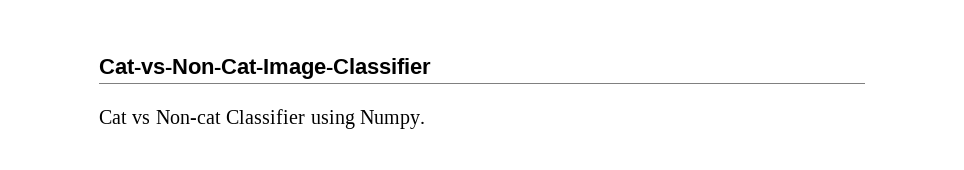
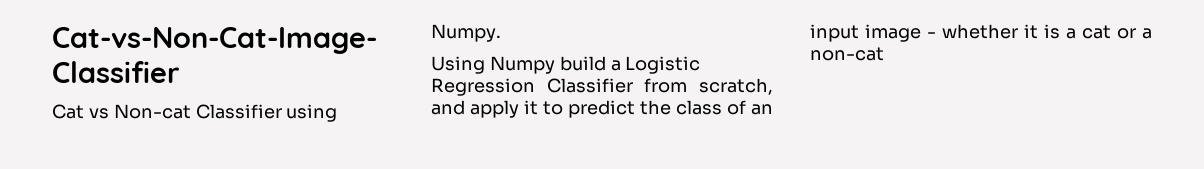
(425, 119) none -> [431,56,701,74] [431,78,773,96] [431,100,773,118] [810,24,1152,42] [810,47,884,61] // Using Numpy build a Logistic Regression Classifier from scratch, and apply it to predict the class of an input image - whether it is a cat or a non-cat

